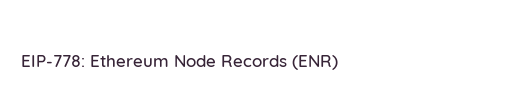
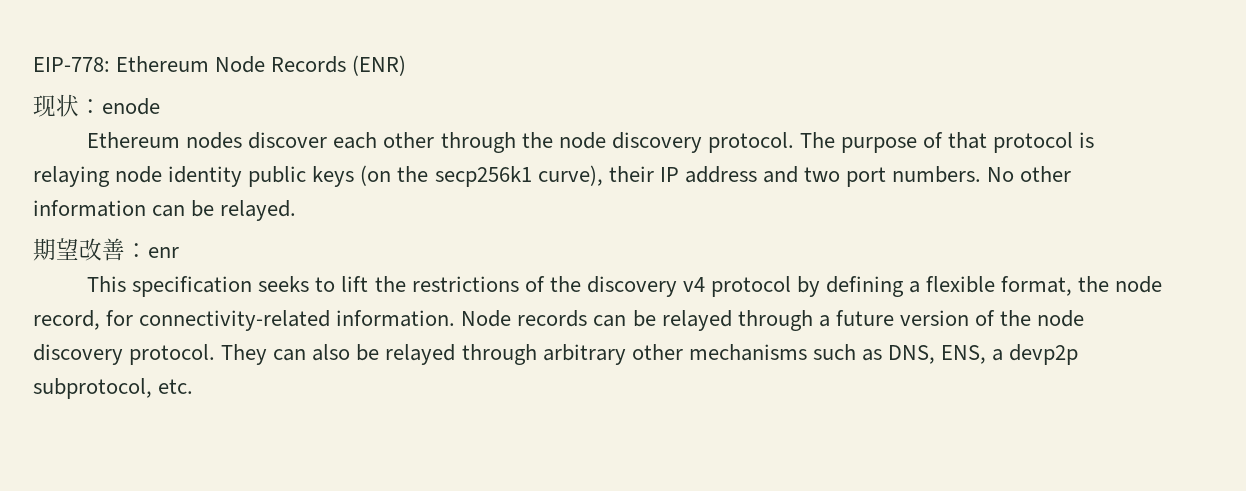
(338, 62) none -> [33,94,160,117] [87,132,1095,153] [33,165,1072,187] [33,200,297,221] [33,238,179,261] [87,276,1163,297] [33,310,1085,331] [33,344,1079,365] [33,378,194,399] // 现状：enode // Ethereum nodes discover each other through the node discovery protocol. The purpose of that protocol is relaying node identity public keys (on the secp256k1 curve), their IP address and two port numbers. No other information can be relayed. // 期望改善：enr // This specification seeks to lift the restrictions of the discovery v4 protocol by defining a flexible format, the node record, for connectivity-related information. Node records can be relayed through a future version of the node discovery protocol. They can also be relayed through arbitrary other mechanisms such as DNS, ENS, a devp2p subprotocol, etc.

